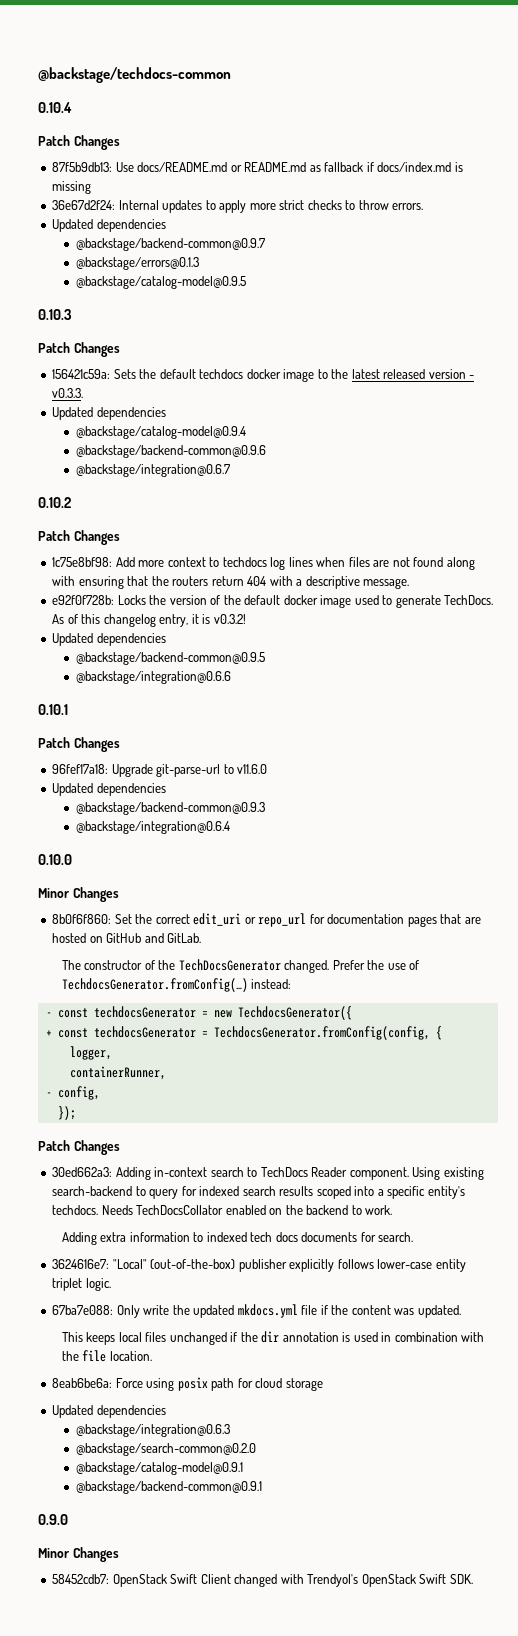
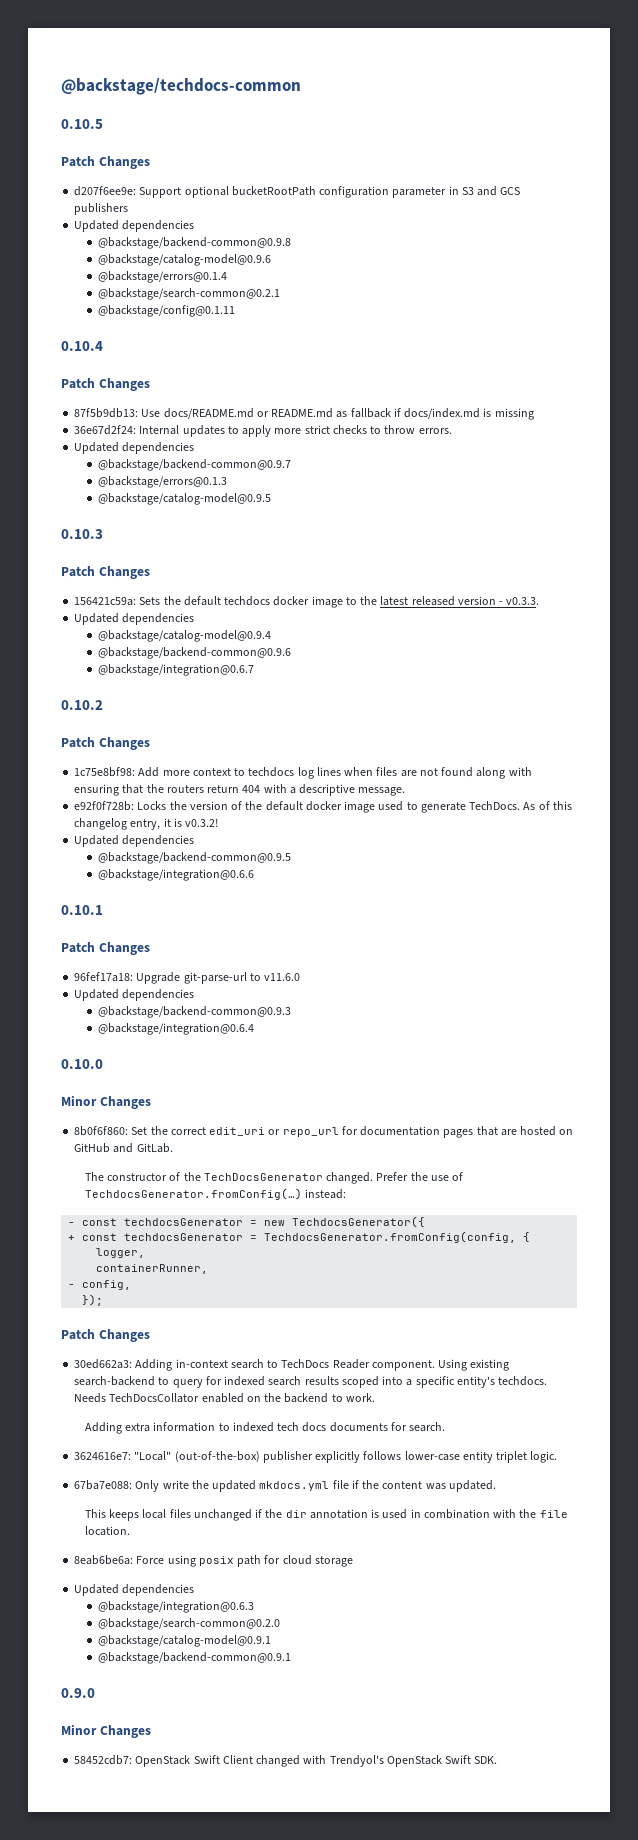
(231, 75) none -> [61,119,103,129] [61,156,150,169] [74,186,521,198] [74,203,129,215] [74,220,195,232] [98,237,292,249] [98,254,272,266] [98,271,228,283] [98,288,281,300] [98,305,236,317] // 0.10.5 // Patch Changes // d207f6ee9e: Support optional bucketRootPath configuration parameter in S3 and GCS publishers // Updated dependencies // @backstage/backend-common@0.9.8 // @backstage/catalog-model@0.9.6 // @backstage/errors@0.1.4 // @backstage/search-common@0.2.1 // @backstage/config@0.1.11

